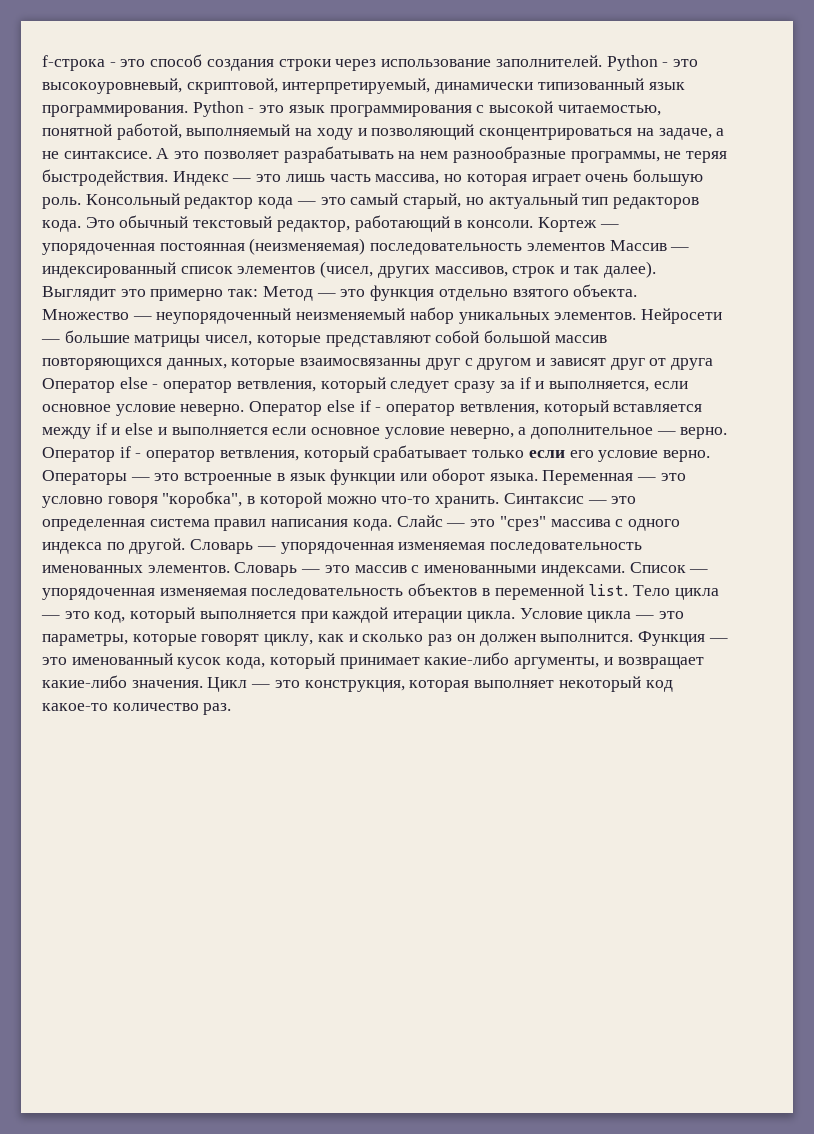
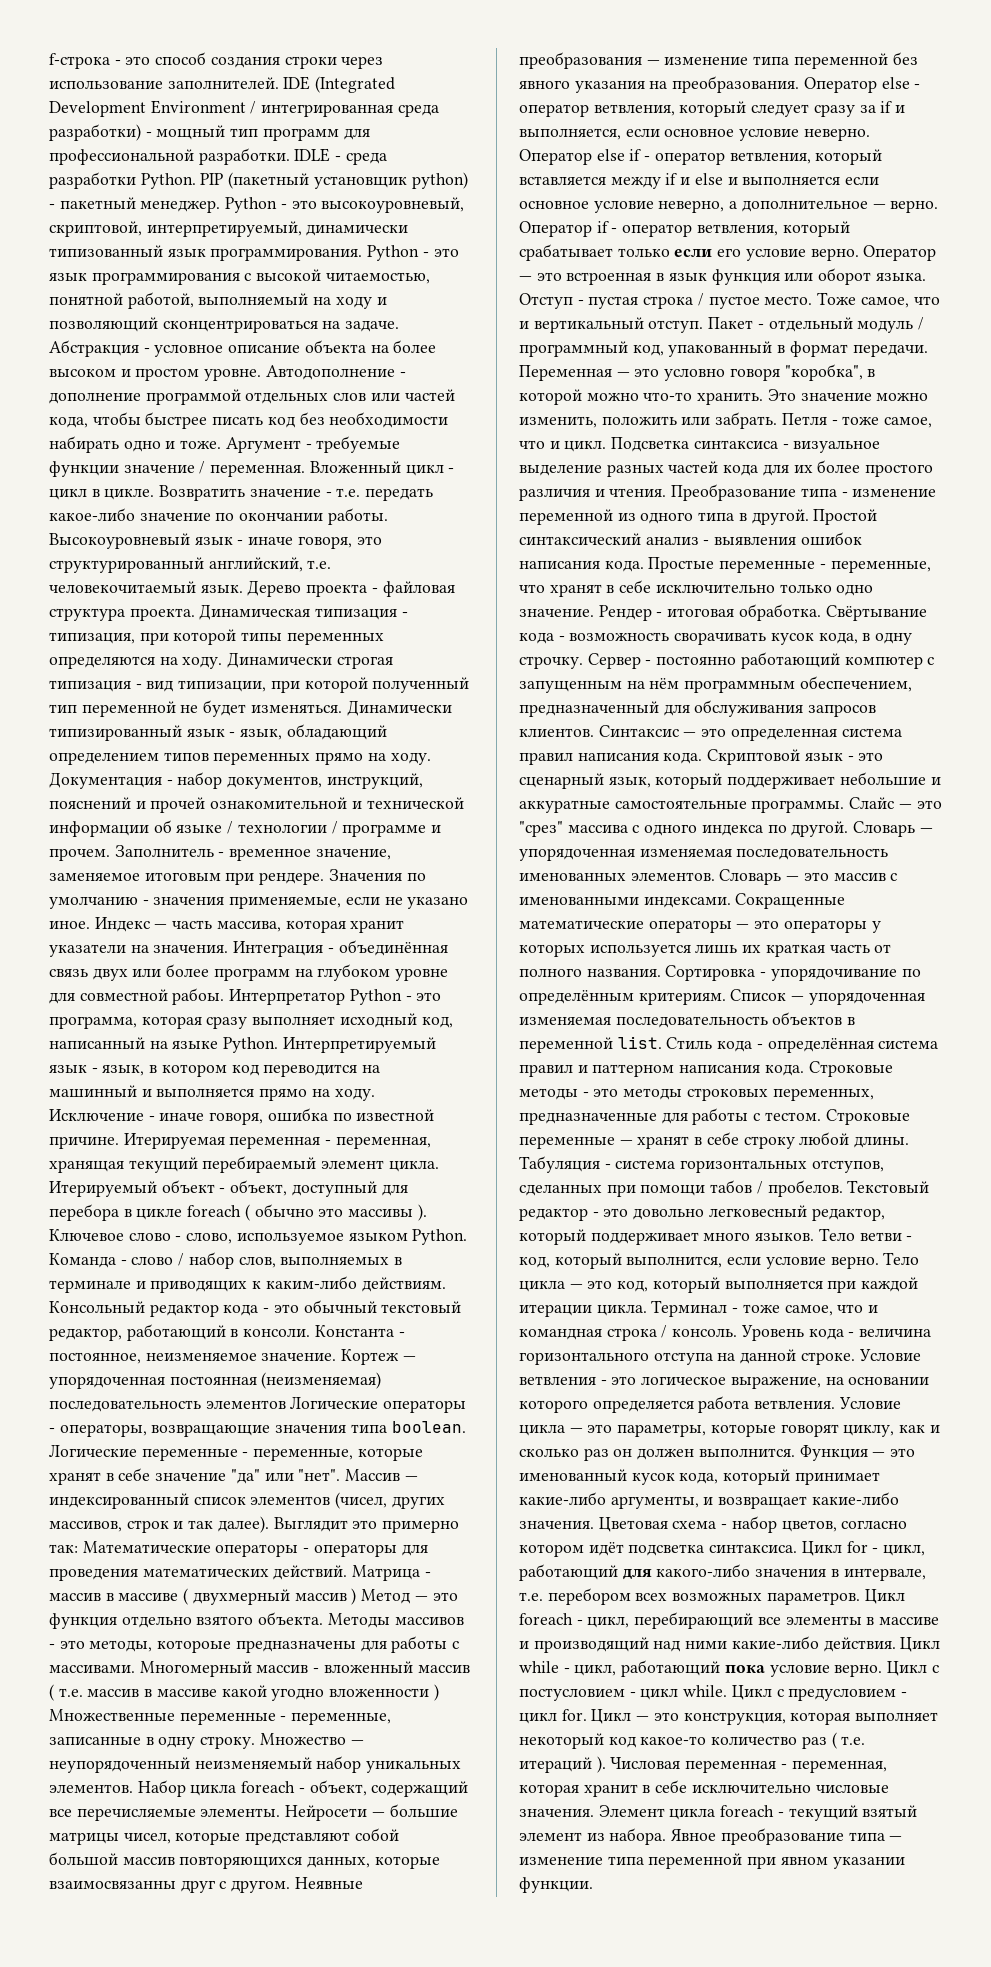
(602, 61) none -> [283,76,396,93] [49,100,439,117] [49,124,370,141] [49,148,387,165] [49,172,468,189] [49,197,221,213] IDE (Integrated Development Environment / интегрированная среда разработки) - мощный тип программ для профессиональной разработки. IDLE - среда разработки Python. PIP (пакетный установщик python) - пакетный менеджер.
[658,128,725,140] [42,146,727,163] [42,169,703,186] [42,193,699,209] [42,217,115,232] задаче, а не синтаксисе. А это позволяет разрабатывать на нем разнообразные программы, не теряя быстродействия. Индекс — это лишь часть массива, но которая играет очень большую роль. Консольный редактор кода — это самый старый, но актуальный тип редакторов кода. Это -> [345,320,400,332] [49,340,437,357] [49,365,406,381] [49,389,455,405] [49,412,449,429] [49,436,401,453] [49,461,455,477] [49,485,434,501] [49,508,388,525] [49,533,382,549] [49,557,332,573] [49,580,455,597] [49,604,408,621] [49,629,384,645] [49,652,393,669] [49,677,470,693] [49,700,452,717] [49,724,387,741] [49,752,431,765] [49,772,423,789] [49,797,464,813] [49,820,442,837] [49,845,391,861] [49,869,426,885] [49,896,469,909] [49,917,405,933] [49,940,448,957] [49,964,449,981] [49,988,442,1005] [49,1013,453,1029] [49,1037,436,1053] [49,1064,381,1077] [49,1085,375,1101] [49,1108,435,1125] [49,1133,431,1149] [49,1156,439,1173] [49,1180,408,1197] [49,1204,427,1221] [49,1229,468,1245] [49,1252,403,1269] [49,1276,446,1293] [49,1301,299,1317] задаче. Абстракция - условное описание объекта на более высоком и простом уровне. Автодополнение - дополнение программой отдельных слов или частей кода, чтобы быстрее писать код без необходимости набирать одно и тоже. Аргумент - требуемые функции значение / переменная. Вложенный цикл - цикл в цикле. Возвратить значение - т.е. передать какое-либо значение по окончании работы. Высокоуровневый язык - иначе говоря, это структурированный английский, т.е. человекочитаемый язык. Дерево проекта - файловая структура проекта. Динамическая типизация - типизация, при которой типы переменных определяются на ходу. Динамически строгая типизация - вид типизации, при которой полученный тип переменной не будет изменяться. Динамически типизированный язык - язык, обладающий определением типов переменных прямо на ходу. Документация - набор документов, инструкций, пояснений и прочей ознакомительной и технической информации об языке / технологии / программе и прочем. Заполнитель - временное значение, заменяемое итоговым при рендере. Значения по умолчанию - значения применяемые, если не указано иное. Индекс — часть массива, которая хранит указатели на значения. Интеграция - объединённая связь двух или более программ на глубоком уровне для совместной рабоы. Интерпретатор Python - это программа, которая сразу выполняет исходный код, написанный на языке Python. Интерпретируемый язык - язык, в котором код переводится на машинный и выполняется прямо на ходу. Исключение - иначе говоря, ошибка по известной причине. Итерируемая переменная - переменная, хранящая текущий перебираемый элемент цикла. Итерируемый объект - объект, доступный для перебора в цикле foreach ( обычно это массивы ). Ключевое слово - слово, используемое языком Python. Команда - слово / набор слов, выполняемых в терминале и приводящих к каким-либо действиям. Консольный редактор кода - это
(534, 224) none -> [314,1325,405,1337] [49,1352,337,1364] Константа - постоянное, неизменяемое значение.
(605, 247) none -> [290,1396,467,1413] [49,1421,466,1437] [49,1444,423,1461] [49,1468,341,1485] Логические операторы - операторы, возвращающие значения типа boolean. Логические переменные - переменные, которые хранят в себе значение "да" или "нет".
(259, 293) none -> [82,1541,428,1557] [49,1565,431,1581] [49,1588,357,1605] Математические операторы - операторы для проведения математических действий. Матрица - массив в массиве ( двухмерный массив )
(638, 290) none -> [327,1613,464,1628] [49,1636,460,1653] [49,1661,470,1677] [49,1684,439,1701] [49,1709,392,1725] [49,1736,256,1749] Методы массивов - это методы, котороые предназначены для работы с массивами. Многомерный массив - вложенный массив ( т.е. массив в массиве какой угодно вложенности ) Множественные переменные - переменные, записанные в одну строку.
(637, 316) none -> [137,1780,469,1797] [49,1808,281,1821] Набор цикла foreach - объект, содержащий все перечисляемые элементы.
[477,358,713,370] другом и зависят друг от друга -> [231,1877,363,1893] [519,52,918,69] [519,76,800,93] другом. Неявные преобразования — изменение типа переменной без явного указания на преобразования.
[42,470,273,485] Операторы — это встроенные -> [863,245,937,261] [519,272,652,285] Оператор — это встроенная
[330,469,396,485] функции -> [711,269,780,285] функция
(538, 477) none -> [519,292,940,309] [519,317,925,333] [519,341,928,357] Отступ - пустая строка / пустое место. Тоже самое, что и вертикальный отступ. Пакет - отдельный модуль / программный код, упакованный в формат передачи.
(500, 502) none -> [767,389,929,401] [519,412,933,429] [519,437,881,453] [519,460,934,477] [519,484,937,501] [519,509,878,525] [519,532,862,546] [519,557,931,573] [519,580,874,597] [519,604,927,621] [519,632,913,645] [519,652,935,669] [519,676,912,693] [519,700,877,717] [519,728,594,737] Это значение можно изменить, положить или забрать. Петля - тоже самое, что и цикл. Подсветка синтаксиса - визуальное выделение разных частей кода для их более простого различия и чтения. Преобразование типа - изменение переменной из одного типа в другой. Простой синтаксический анализ - выявления ошибок написания кода. Простые переменные - переменные, что хранят в себе исключительно только одно значение. Рендер - итоговая обработка. Свёртывание кода - возможность сворачивать кусок кода, в одну строчку. Сервер - постоянно работающий компютер с запущенным на нём программным обеспечением, предназначенный для обслуживания запросов клиентов.
(392, 525) none -> [707,749,884,765] [519,772,941,789] [519,800,845,813] Скриптовой язык - это сценарный язык, который поддерживает небольшие и аккуратные самостоятельные программы.
(625, 571) none -> [735,893,846,909] [519,920,881,933] [519,944,892,957] [519,965,921,981] [519,990,726,1005] Сокращенные математические операторы — это операторы у которых используется лишь их краткая часть от полного названия. Сортировка - упорядочивание по определённым критериям.
(629, 590) none -> [666,1037,939,1053] [519,1061,893,1077] [519,1088,874,1101] [519,1108,910,1125] [519,1132,910,1149] [519,1156,884,1173] [519,1180,930,1197] [519,1205,885,1221] [519,1228,913,1245] [519,1253,879,1269] Стиль кода - определённая система правил и паттерном написания кода. Строковые методы - это методы строковых переменных, предназначенные для работы с тестом. Строковые переменные — хранят в себе строку любой длины. Табуляция - система горизонтальных отступов, сделанных при помощи табов / пробелов. Текстовый редактор - это довольно легковесный редактор, который поддерживает много языков. Тело ветви - код, который выполнится, если условие верно.
(515, 617) none -> [651,1300,879,1317] [519,1325,932,1341] [519,1349,921,1365] [519,1376,930,1389] [519,1396,836,1413] Терминал - тоже самое, что и командная строка / консоль. Уровень кода - величина горизонтального отступа на данной строке. Условие ветвления - это логическое выражение, на основании которого определяется работа ветвления.
(203, 684) none -> [598,1516,908,1533] [519,1541,926,1557] [519,1564,926,1581] [519,1588,905,1605] [519,1612,940,1629] [519,1636,941,1653] [519,1660,939,1677] [519,1685,908,1701] [519,1709,587,1724] Цветовая схема - набор цветов, согласно котором идёт подсветка синтаксиса. Цикл for - цикл, работающий для какого-либо значения в интервале, т.е. перебором всех возможных параметров. Цикл foreach - цикл, перебирающий все элементы в массиве и производящий над ними какие-либо действия. Цикл while - цикл, работающий пока условие верно. Цикл с постусловием - цикл while. Цикл с предусловием - цикл for.
[203,703,232,715] раз. -> [801,1732,866,1749] [519,1756,887,1773] [519,1780,889,1797] [519,1805,918,1821] [519,1828,903,1845] [519,1853,905,1869] [519,1877,593,1893] раз ( т.е. итераций ). Числовая переменная - переменная, которая хранит в себе исключительно числовые значения. Элемент цикла foreach - текущий взятый элемент из набора. Явное преобразование типа — изменение типа переменной при явном указании функции.

